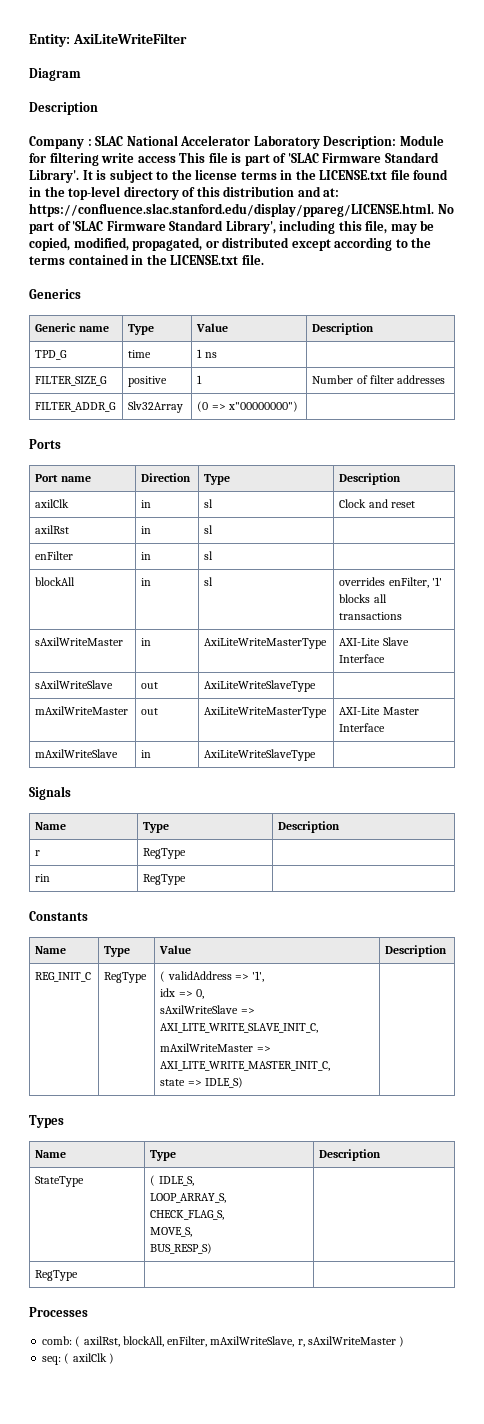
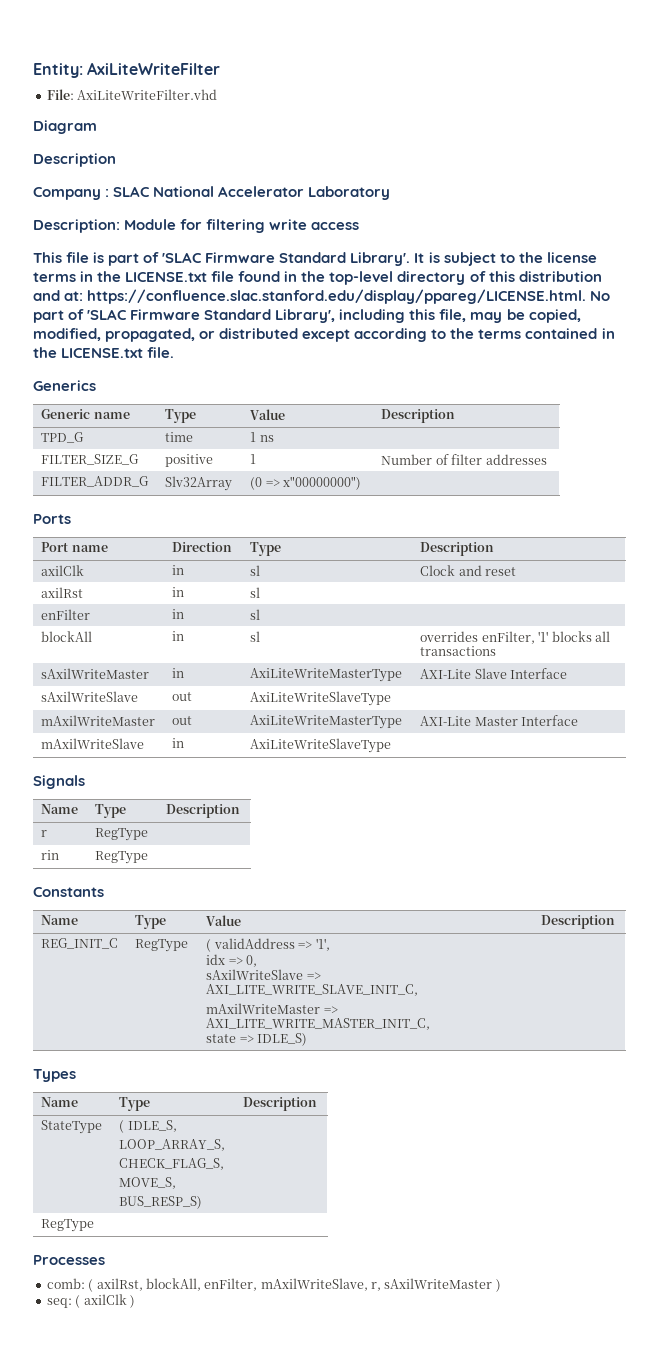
(187, 38) none -> [46,89,218,100] // File: AxiLiteWriteFilter.vhd
(320, 142) none -> (391, 193) //
(176, 159) none -> (360, 226) //

